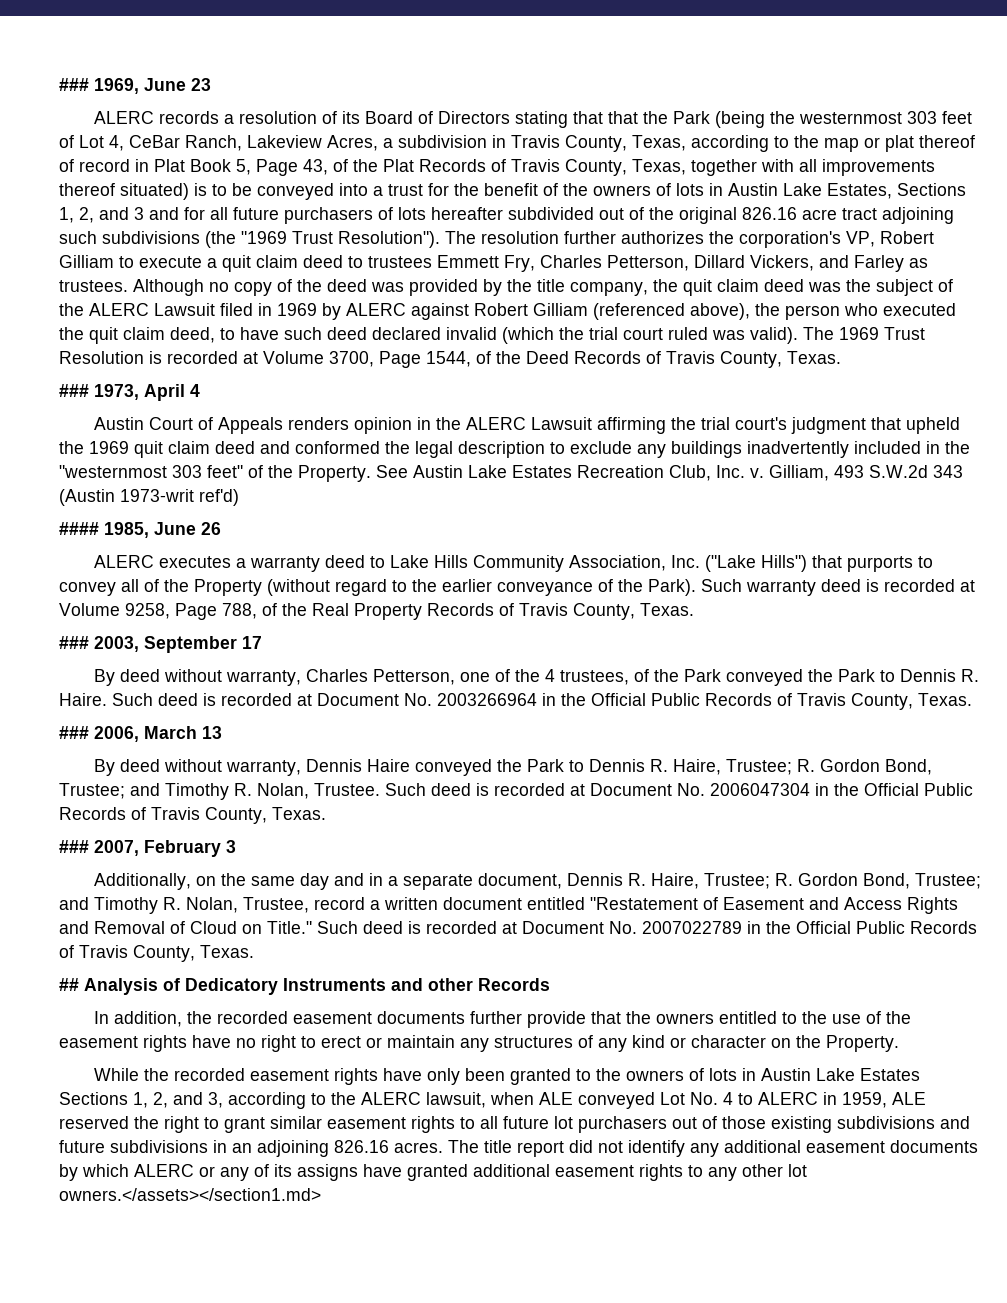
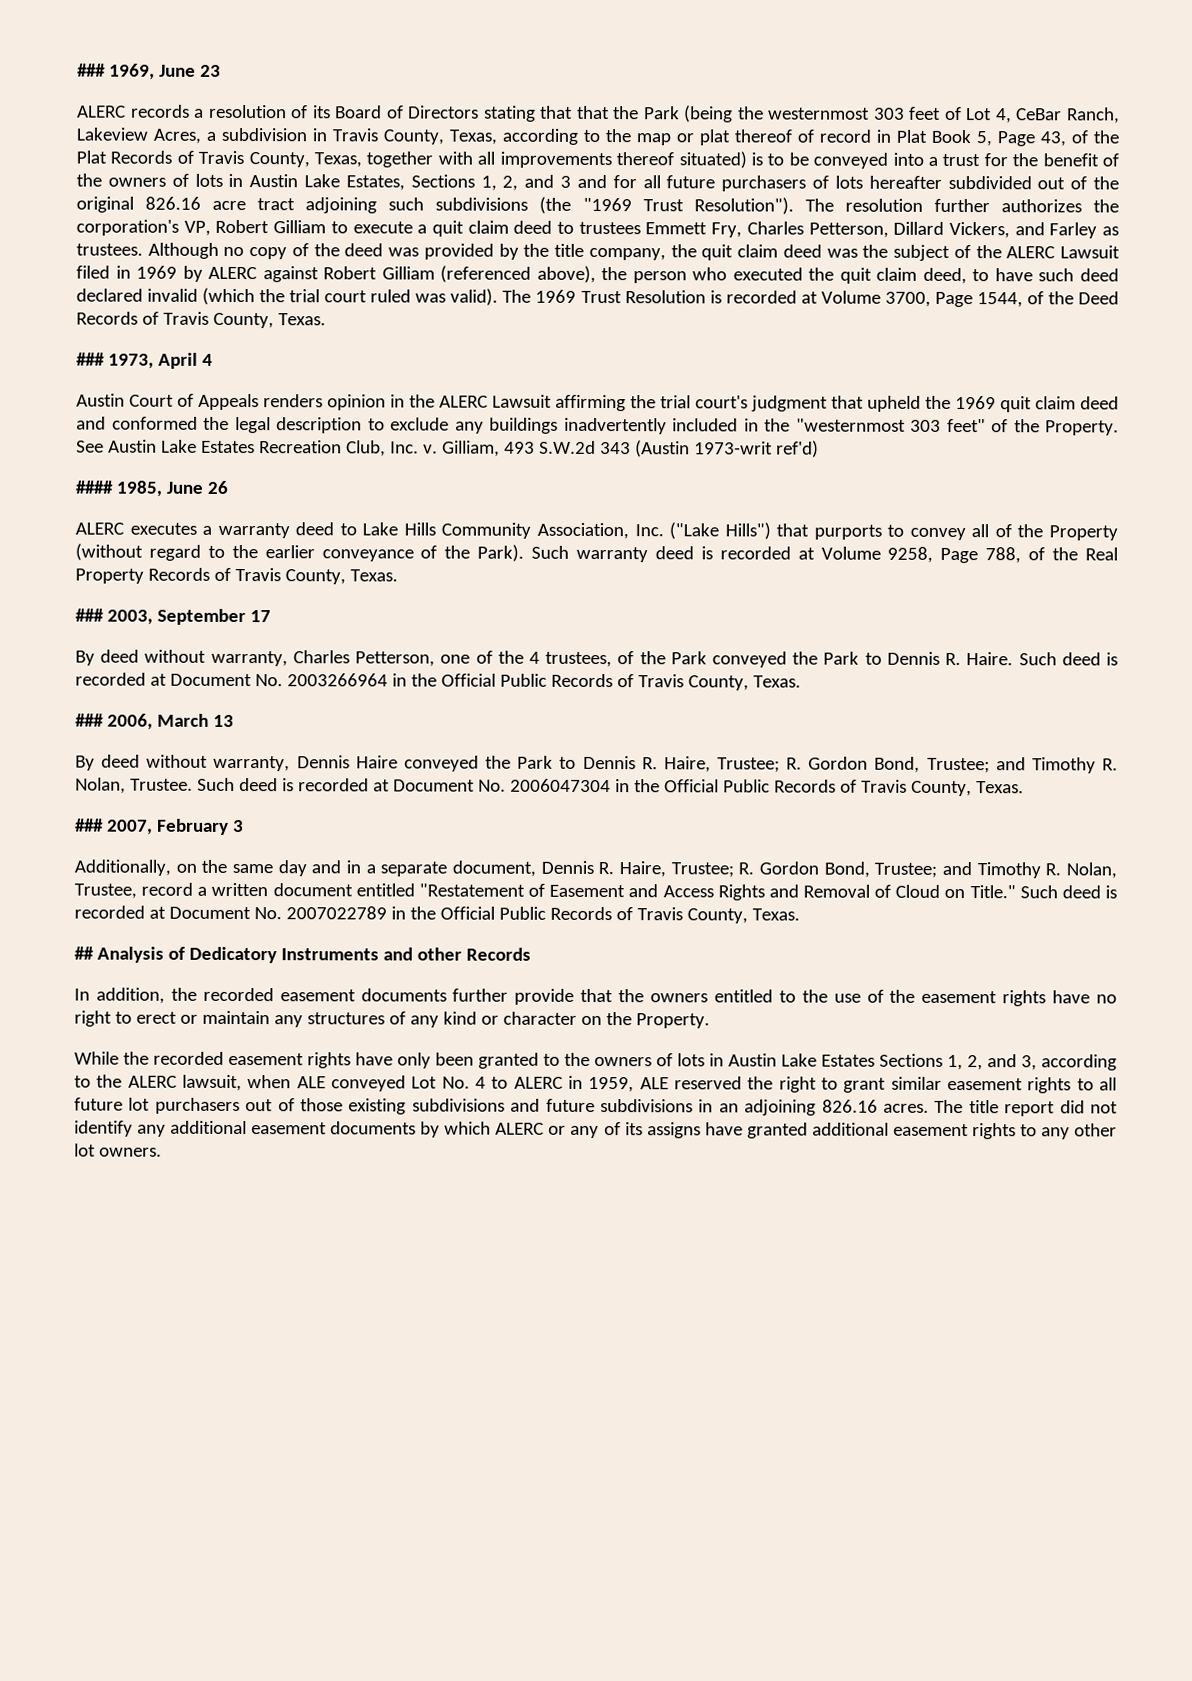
[59,1188,321,1201] owners.</assets></section1.md> -> [98,1147,162,1157] owners.

